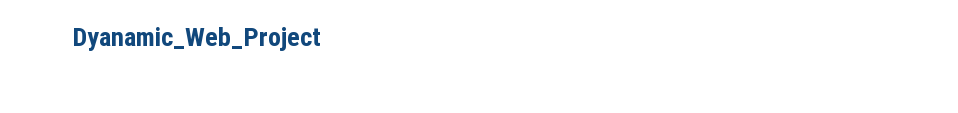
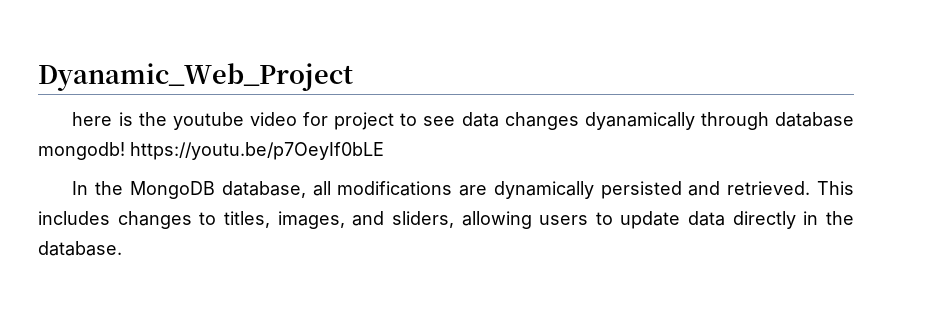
(321, 39) none -> [72,112,854,130] [38,142,384,160] [72,181,854,199] [38,211,854,229] [38,241,122,256] // here is the youtube video for project to see data changes dyanamically through database mongodb! https://youtu.be/p7OeyIf0bLE // In the MongoDB database, all modifications are dynamically persisted and retrieved. This includes changes to titles, images, and sliders, allowing users to update data directly in the database.

